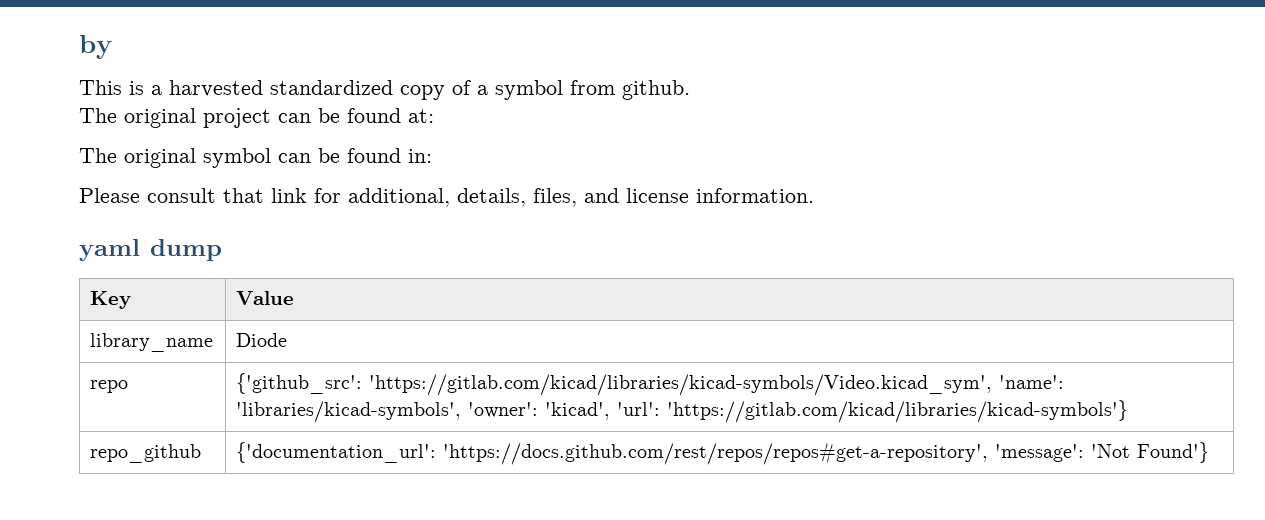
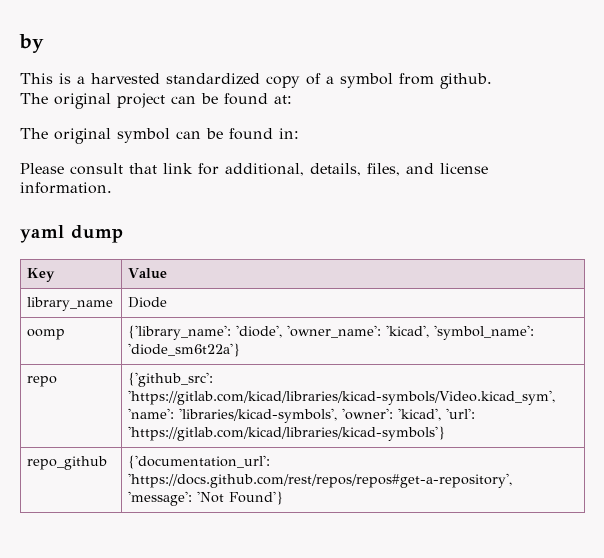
(288, 340) none -> [27,329,66,340] [128,325,535,340] [128,343,241,357] // oomp | {'library_name': 'diode', 'owner_name': 'kicad', 'symbol_name': 'diode_sm6t22a'}

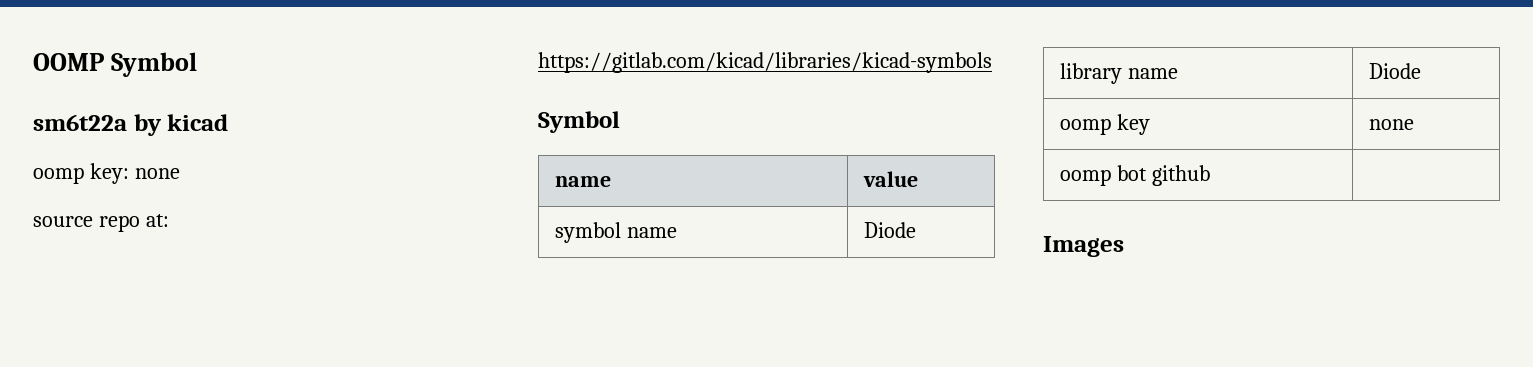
[19,34,44,53] [20,73,492,89] [20,93,292,109] [20,128,299,144] [20,163,488,176] [20,182,112,194] [20,225,123,243] [27,268,56,282] [128,268,168,279] [27,297,114,311] [128,297,168,308] [27,329,66,340] [128,325,535,340] [128,343,241,357] [27,376,58,387] [128,372,214,387] [128,390,556,405] [128,408,476,423] [128,426,446,441] [27,456,108,470] [128,455,271,469] [128,473,513,488] [128,491,284,506] by // This is a harvested standardized copy of a symbol from github. // The original project can be found at: // The original symbol can be found in: // Please consult that link for additional, details, files, and license information. // yaml dump // Key | Value // library_name | Diode // oomp | {'library_name': 'diode', 'owner_name': 'kicad', 'symbol_name': 'diode_sm6t22a'} // repo | {'github_src': 'https://gitlab.com/kicad/libraries/kicad-symbols/Video.kicad_sym', 'name': 'libraries/kicad-symbols', 'owner': 'kicad', 'url': 'https://gitlab.com/kicad/libraries/kicad-symbols'} // repo_github | {'documentation_url': 'https://docs.github.com/rest/repos/repos#get-a-repository', 'message': 'Not Found'} -> [33,52,197,77] [33,114,229,136] [33,163,180,184] [33,214,169,232] [538,52,992,73] [538,111,620,133] [555,176,612,187] [863,171,919,187] [555,222,678,243] [864,222,917,238] [1060,63,1179,84] [1369,63,1422,79] [1060,114,1151,135] [1369,119,1415,130] [1060,165,1210,186] [1043,236,1124,257] OOMP Symbol // sm6t22a by kicad // oomp key: none // source repo at: https://gitlab.com/kicad/libraries/kicad-symbols // Symbol // name | value // symbol name | Diode // library name | Diode // oomp key | none // oomp bot github | // Images

